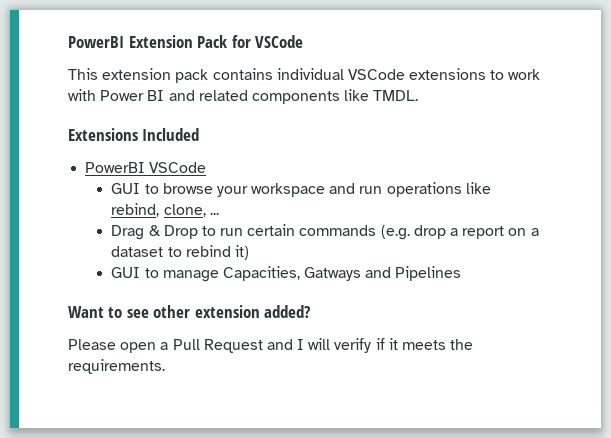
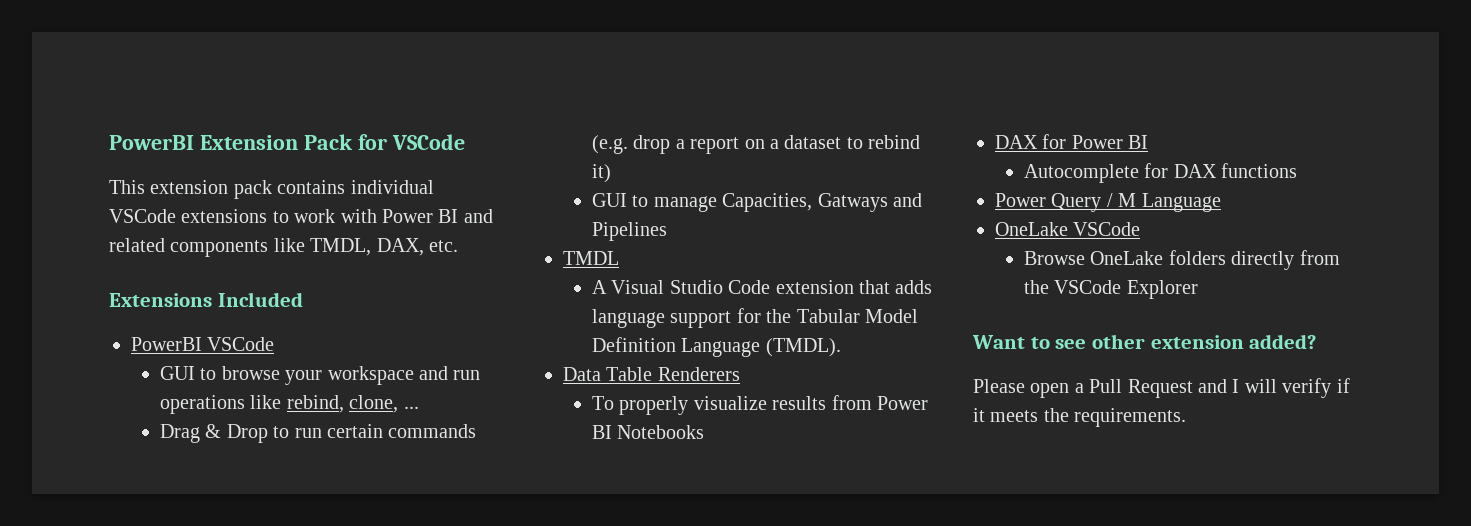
[373,90,419,101] TMDL. -> [310,238,458,256] TMDL, DAX, etc.
(462, 273) none -> [563,251,619,265] [592,280,933,294] [592,308,919,328] [592,337,841,357] [563,367,740,381] [592,395,929,415] [592,425,705,439] [995,134,1149,149] [1024,163,1298,183] [995,193,1221,212] [995,222,1141,236] [1024,250,1340,270] [1024,280,1198,299] // TMDL // A Visual Studio Code extension that adds language support for the Tabular Model Definition Language (TMDL). // Data Table Renderers // To properly visualize results from Power BI Notebooks // DAX for Power BI // Autocomplete for DAX functions // Power Query / M Language // OneLake VSCode // Browse OneLake folders directly from the VSCode Explorer

